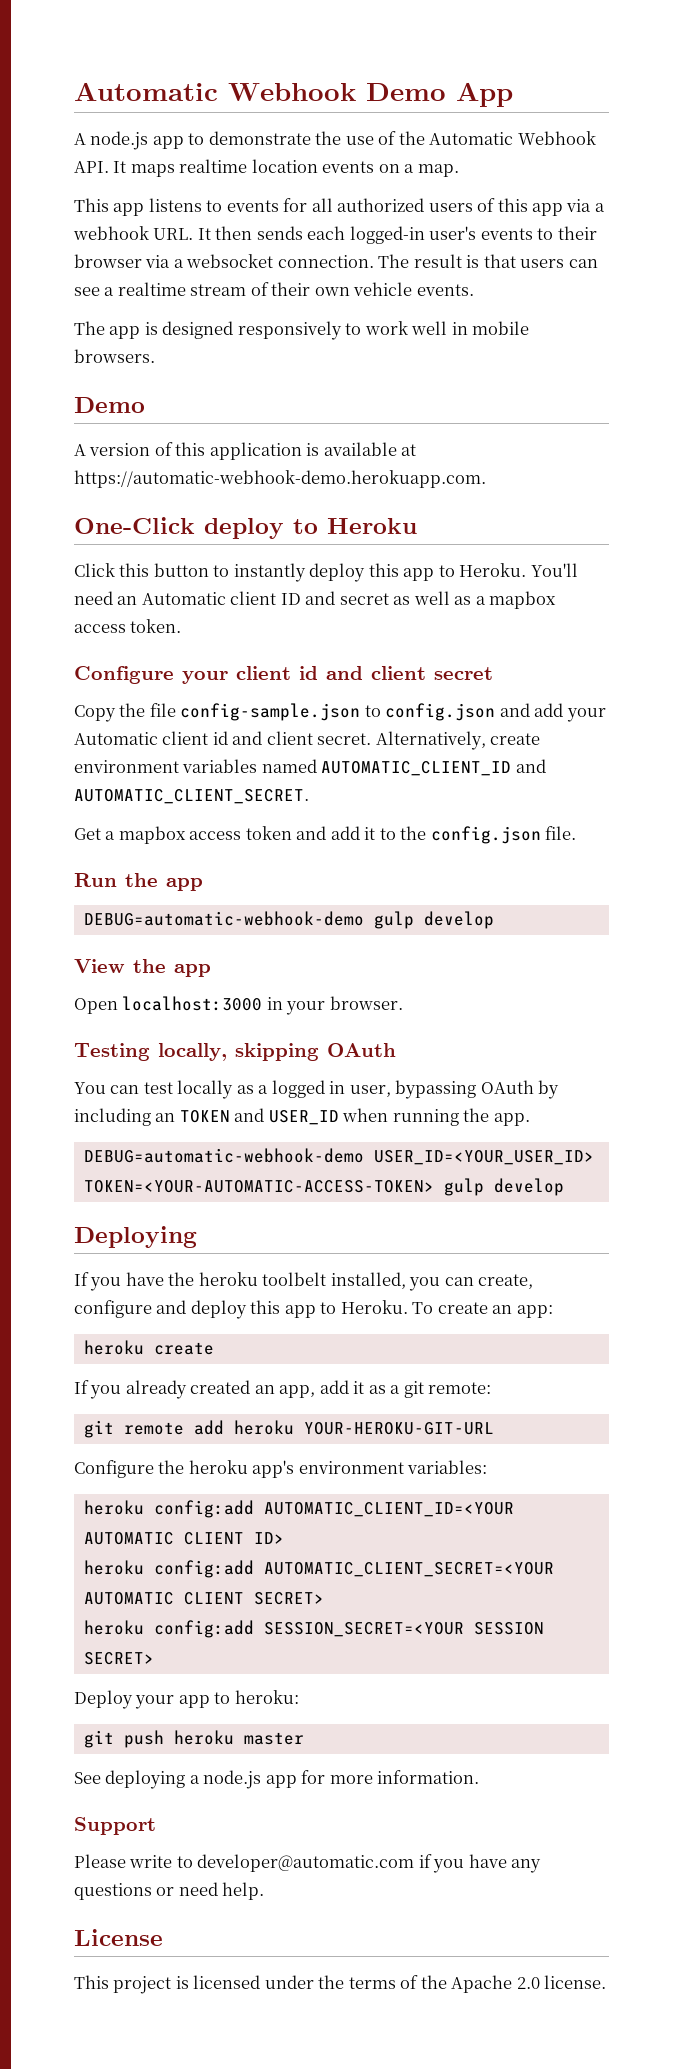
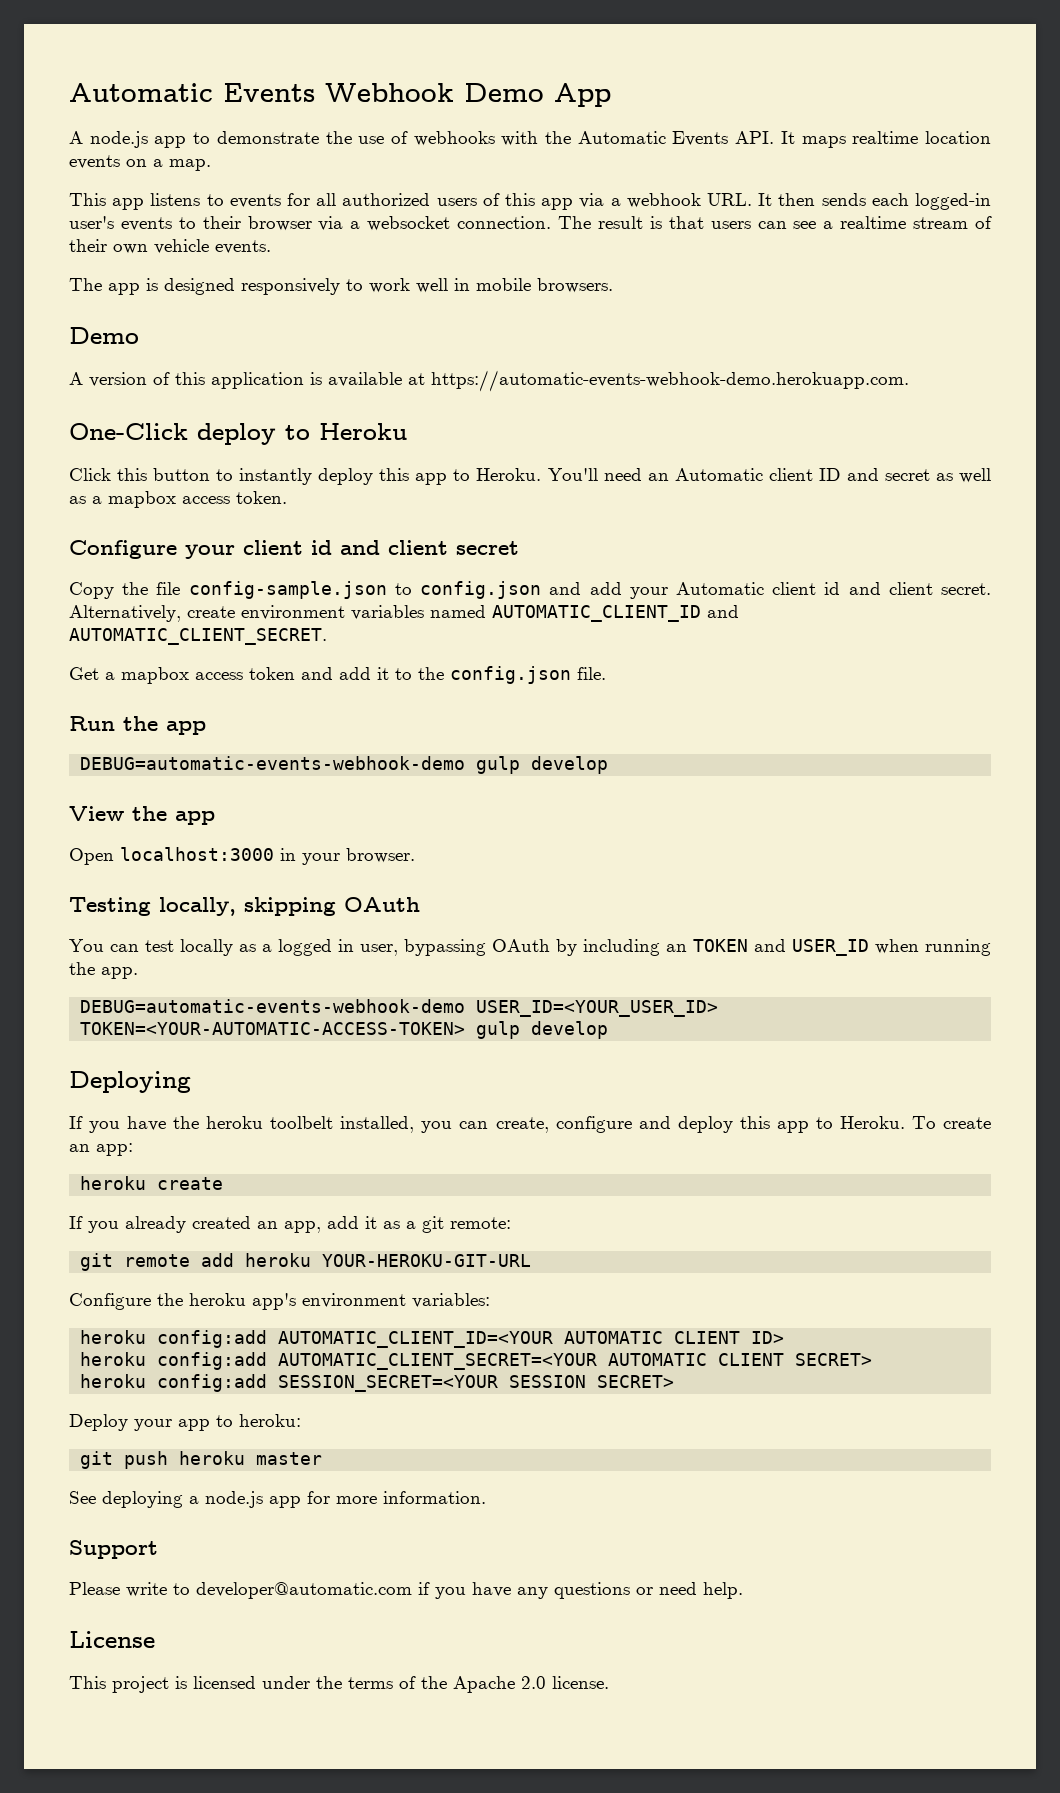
[74,82,218,101] Automatic -> [69,83,315,102] Automatic Events
(397, 138) none -> [413,131,539,146] webhooks with
[517,131,596,145] Webhook -> [672,131,729,146] Events
[74,470,486,488] https://automatic-webhook-demo.herokuapp.com. -> [431,370,909,392] https://automatic-events-webhook-demo.herokuapp.com.
[83,911,364,926] DEBUG=automatic-webhook-demo -> [80,756,466,770] DEBUG=automatic-events-webhook-demo
[83,1148,364,1163] DEBUG=automatic-webhook-demo -> [80,999,466,1013] DEBUG=automatic-events-webhook-demo

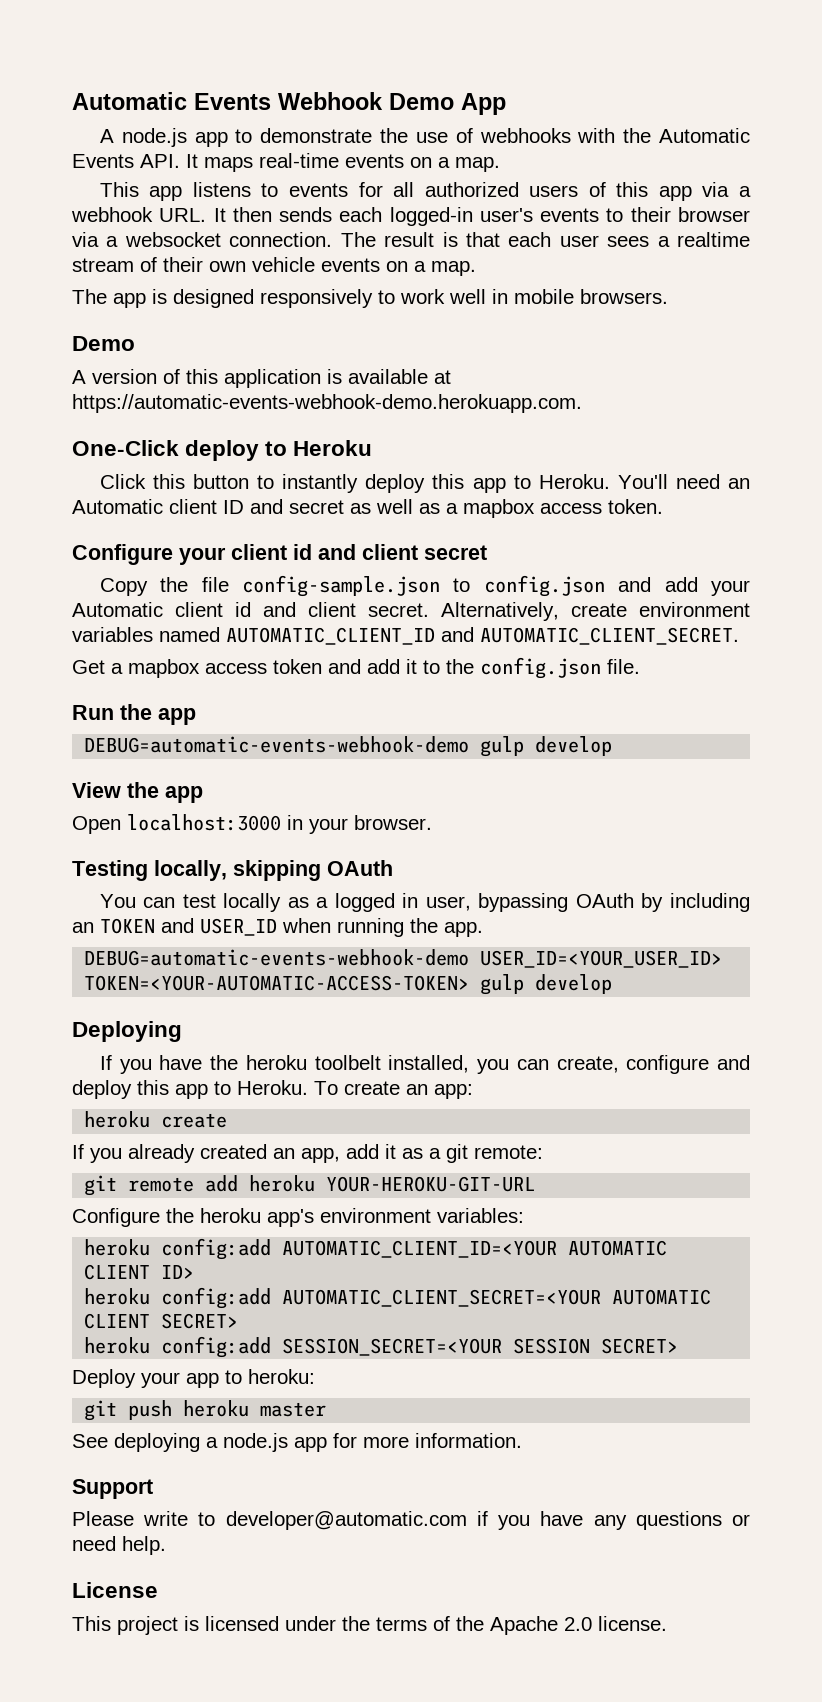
[852,131,992,144] realtime location -> [259,153,339,168] real-time
[710,221,817,229] users can see -> [508,232,650,247] each user sees
[215,240,271,254] events. -> [321,258,476,276] events on a map.

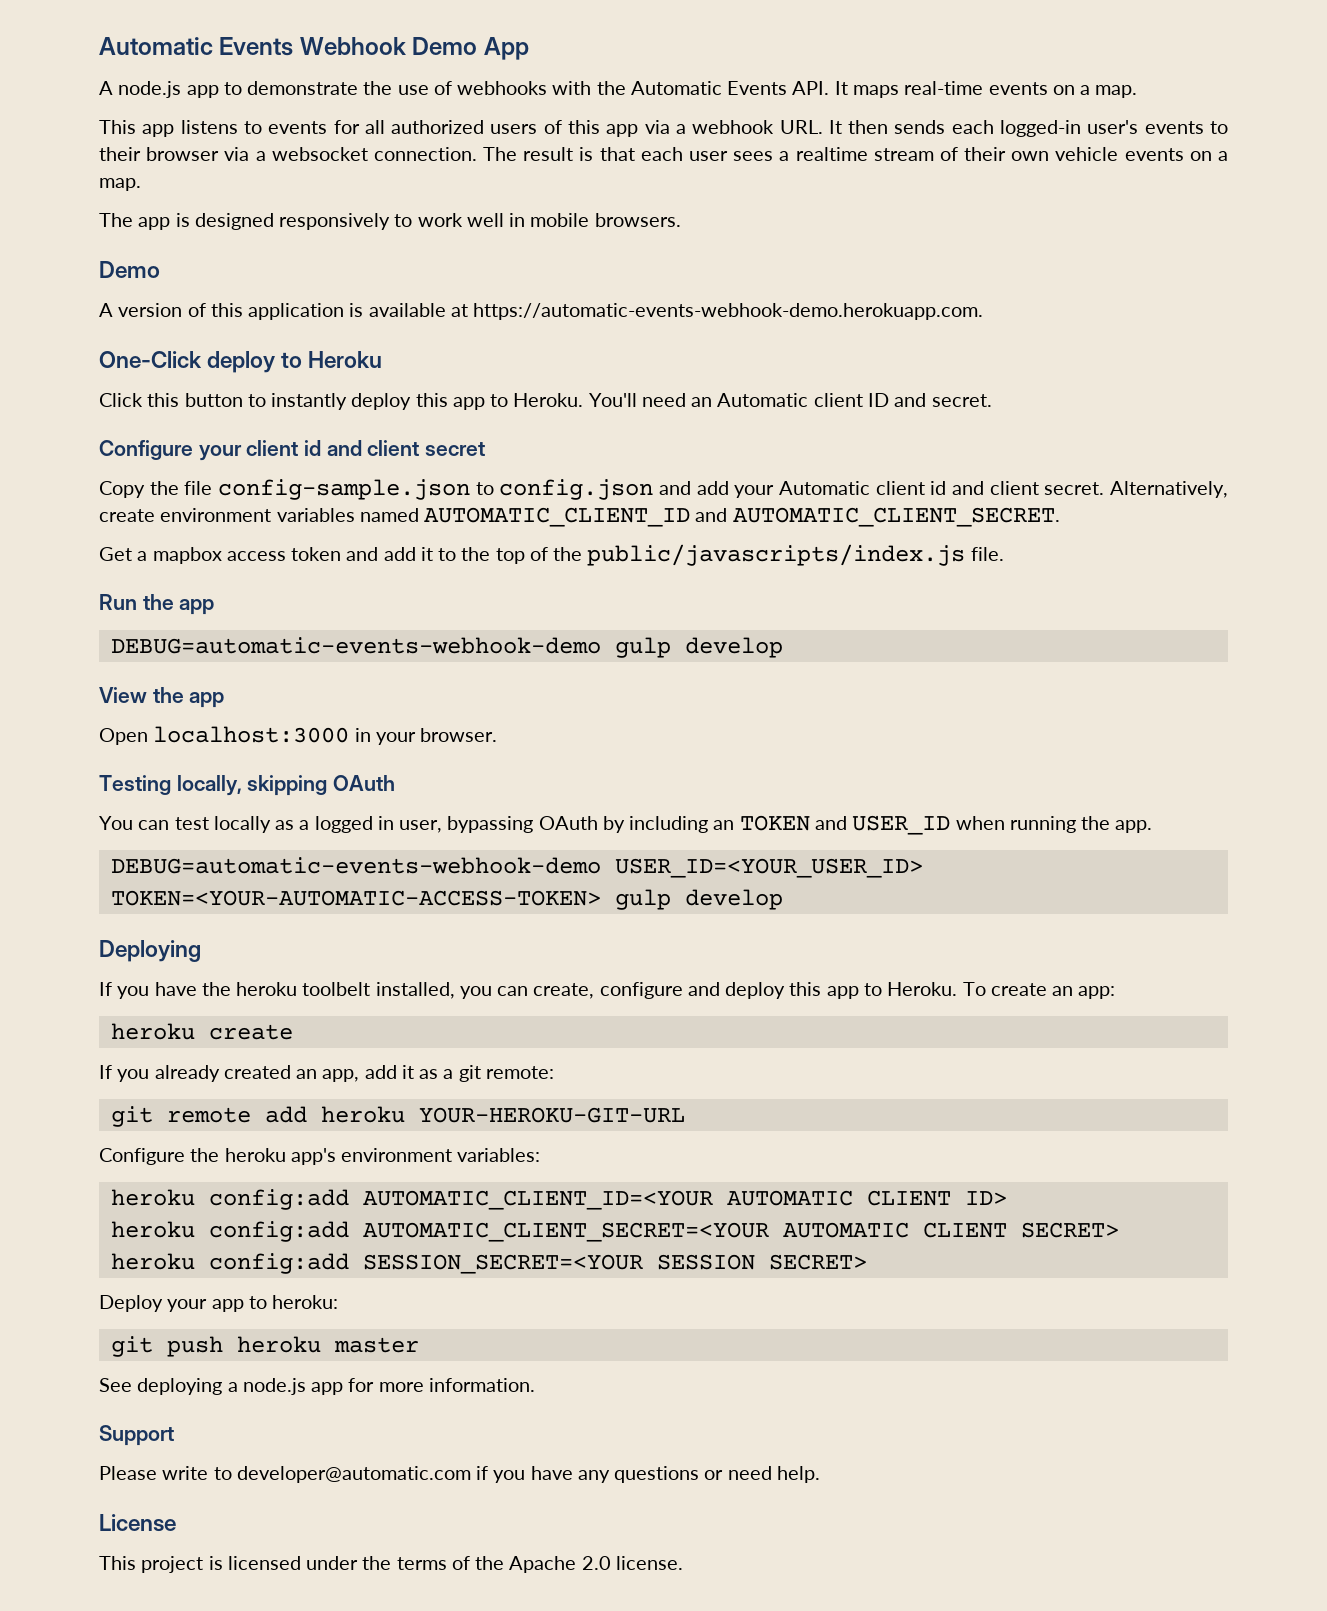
[289,499,663,518] secret as well as a mapbox access token. -> [931,394,992,407] secret.
[480,657,601,679] config.json -> [495,544,966,566] top of the public/javascripts/index.js

